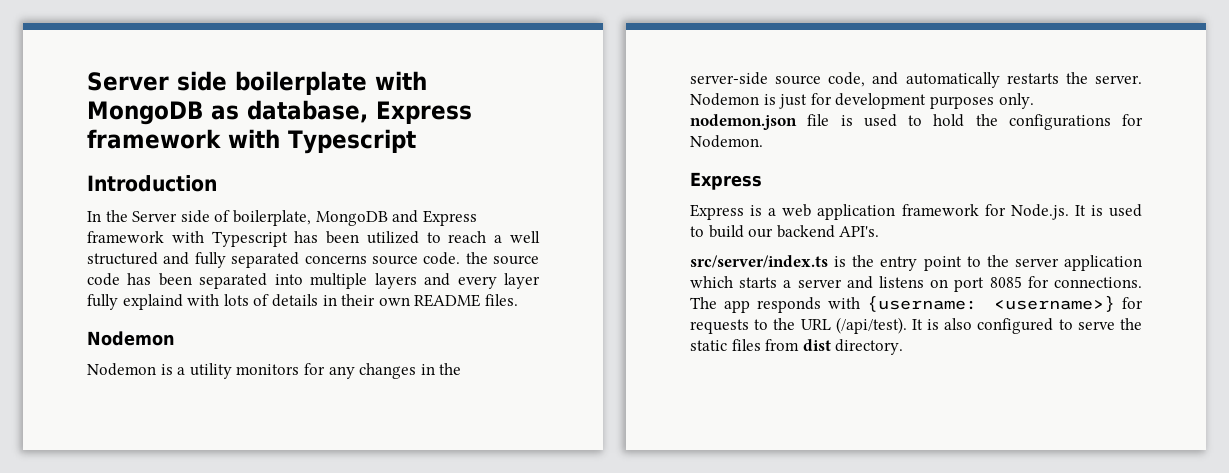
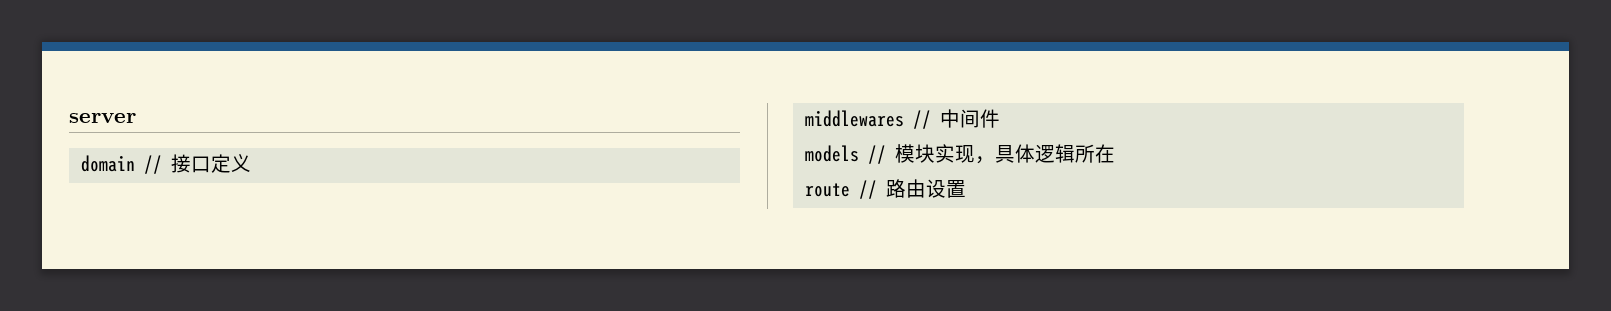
[87,71,427,95] [87,100,472,125] [87,129,416,154] [87,175,217,192] [87,210,477,226] [87,231,540,247] [87,252,539,268] [87,273,540,289] [87,294,518,310] [87,331,175,346] [87,363,462,379] [690,72,1142,88] [690,93,1034,109] [690,114,1143,130] [690,135,763,148] [690,172,762,190] [690,204,1142,220] [690,225,880,238] [690,255,1142,271] [690,276,1142,292] [690,296,1143,313] [690,317,1142,334] [690,339,904,355] Server side boilerplate with MongoDB as database, Express framework with Typescript // Introduction // In the Server side of boilerplate, MongoDB and Express framework with Typescript has been utilized to reach a well structured and fully separated concerns source code. the source code has been separated into multiple layers and every layer fully explaind with lots of details in their own README files. // Nodemon // Nodemon is a utility monitors for any changes in the server-side source code, and automatically restarts the server. Nodemon is just for development purposes only. nodemon.json file is used to hold the configurations for Nodemon. // Express // Express is a web application framework for Node.js. It is used to build our backend API's. // src/server/index.ts is the entry point to the server application which starts a server and listens on port 8085 for connections. The app responds with {username: <username>} for requests to the URL (/api/test). It is also configured to serve the static files from dist directory. -> [69,113,136,123] [81,154,251,174] [805,109,1000,129] [805,144,1115,164] [805,179,966,199] server // domain // 接口定义 // middlewares // 中间件 // models // 模块实现，具体逻辑所在 // route // 路由设置

